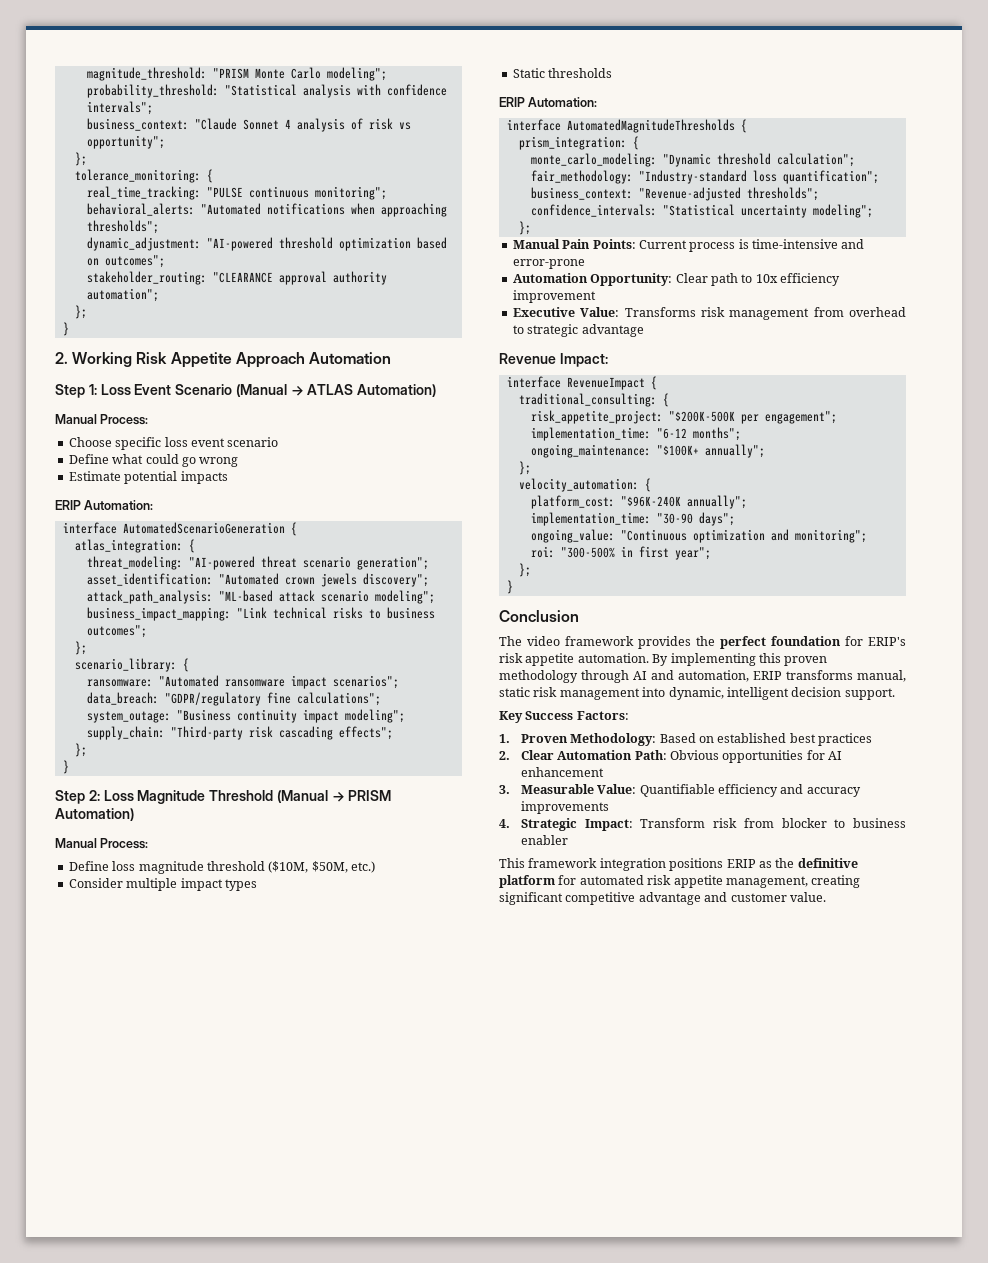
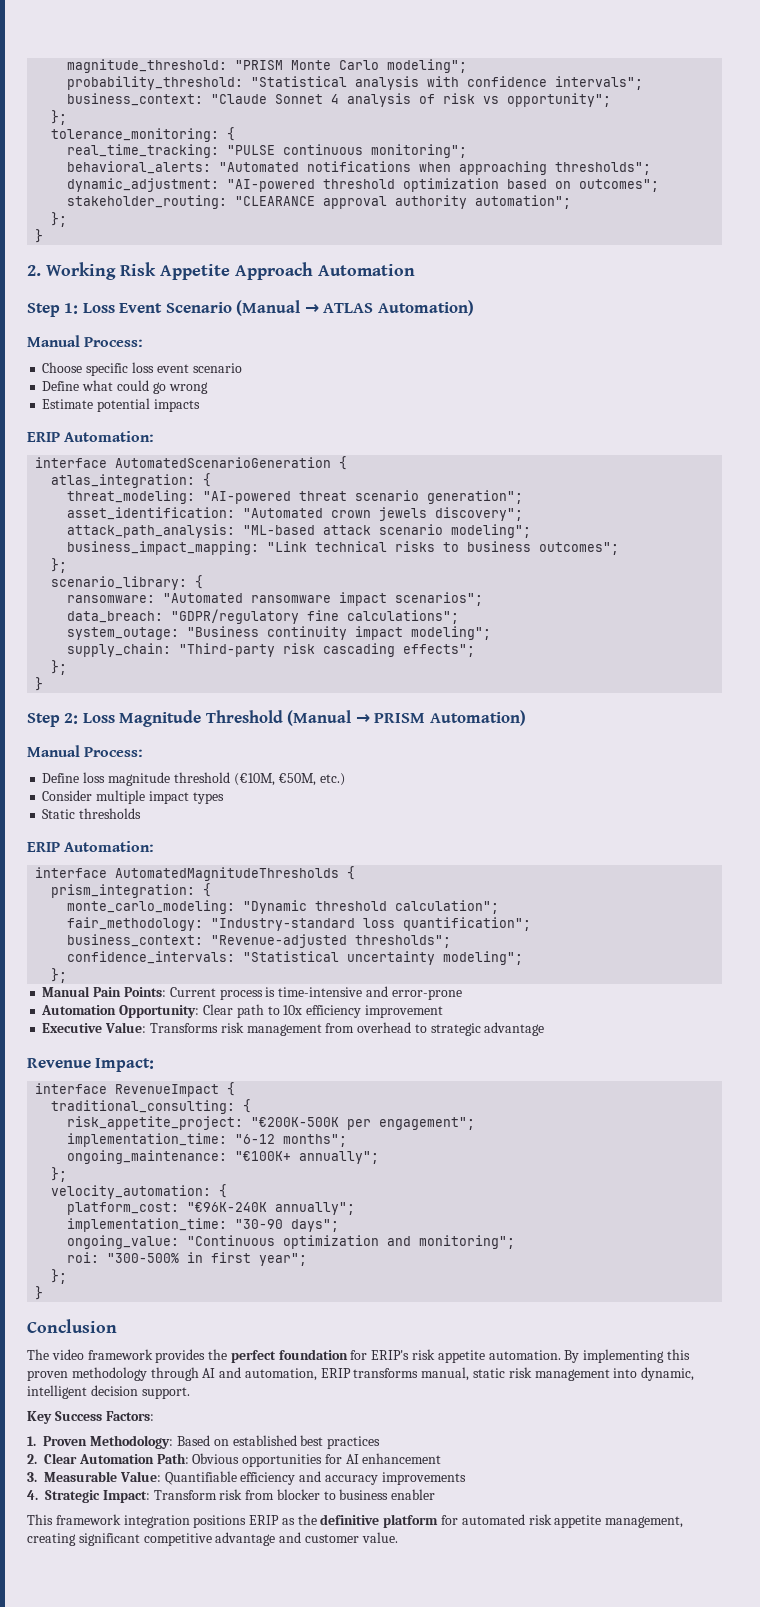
[268,861,348,873] ($10M, $50M, -> [233,773,317,786] (€10M, €50M,
[668,411,735,422] "$200K-500K -> [251,1117,340,1127] "€200K-500K
[656,445,699,456] "$100K+ -> [235,1151,292,1161] "€100K+
[620,496,681,507] "$96K-240K -> [187,1202,268,1212] "€96K-240K

